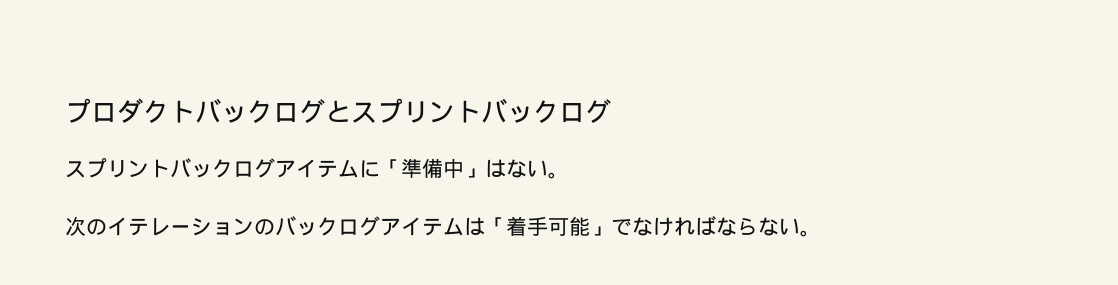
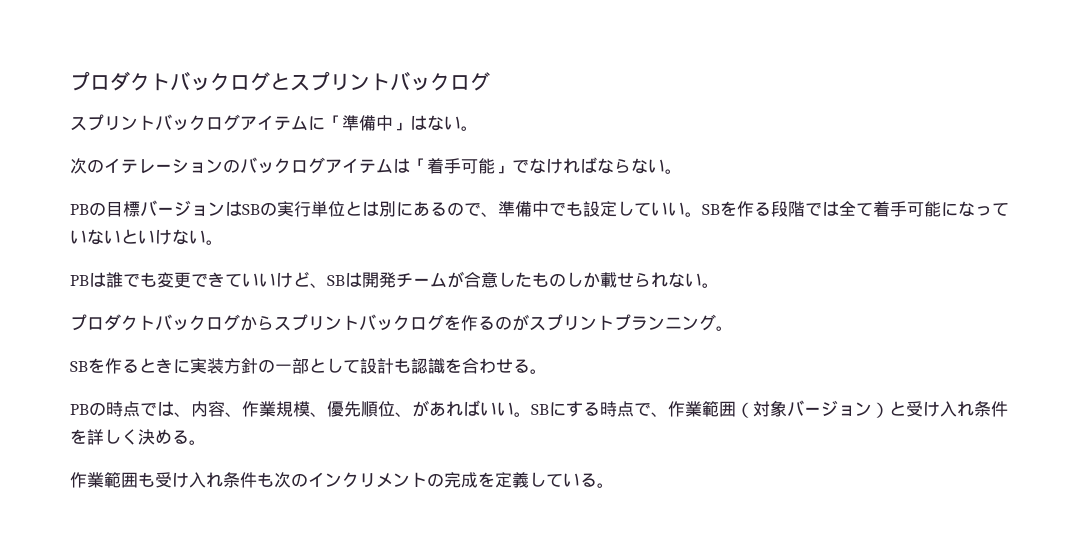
(821, 233) none -> [70,200,1009,217] [70,229,223,245] [70,271,719,288] [70,314,733,331] [70,358,547,374] [70,400,1008,418] [70,429,206,445] [70,472,614,488] // PBの目標バージョンはSBの実行単位とは別にあるので、準備中でも設定していい。SBを作る段階では全て着手可能になっていないといけない。 // PBは誰でも変更できていいけど、SBは開発チームが合意したものしか載せられない。 // プロダクトバックログからスプリントバックログを作るのがスプリントプランニング。 // SBを作るときに実装方針の一部として設計も認識を合わせる。 // PBの時点では、内容、作業規模、優先順位、があればいい。SBにする時点で、作業範囲（対象バージョン）と受け入れ条件を詳しく決める。 // 作業範囲も受け入れ条件も次のインクリメントの完成を定義している。

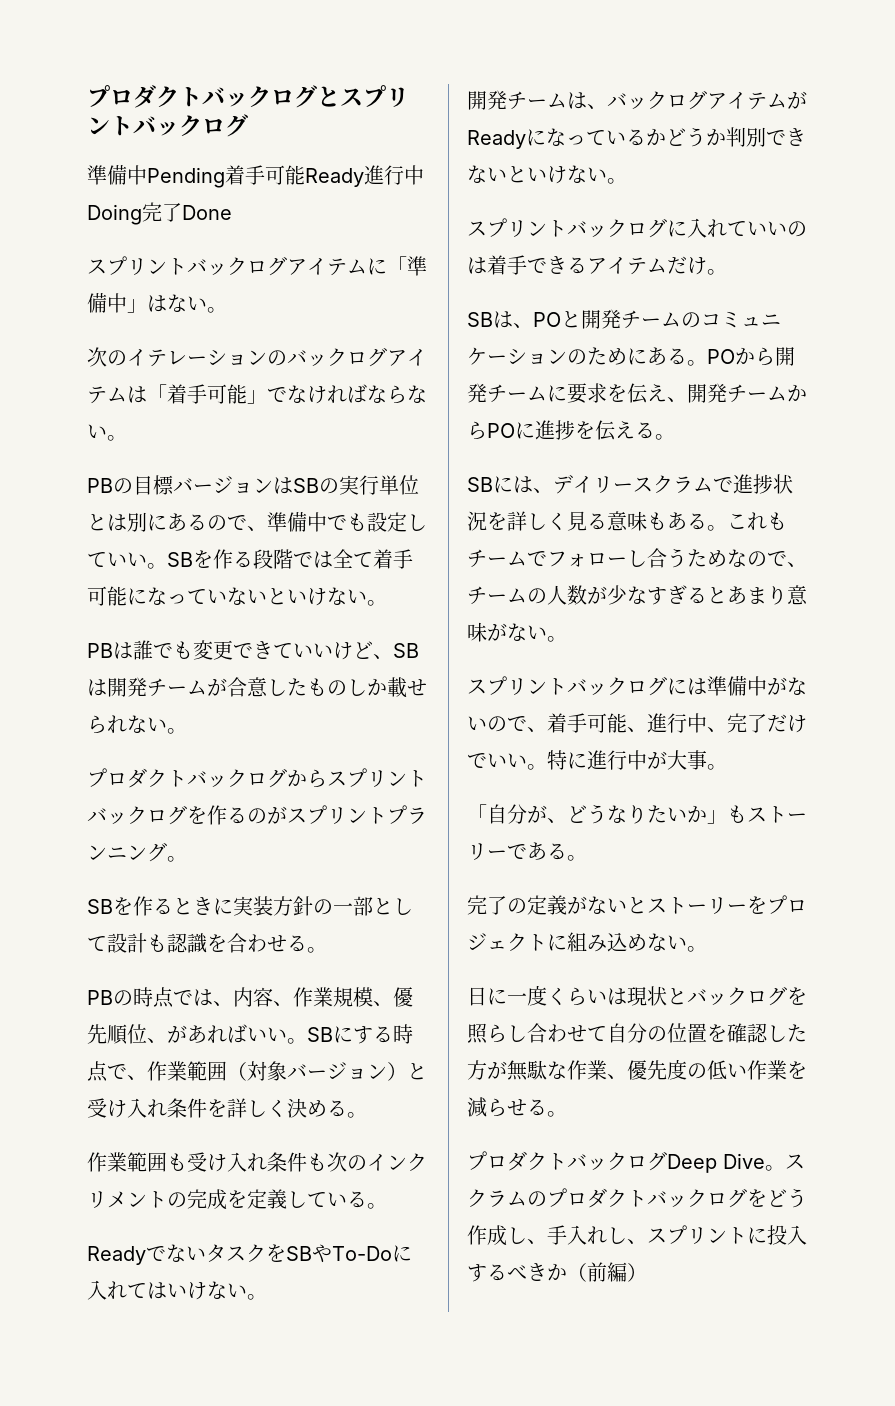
(490, 81) none -> [87,165,424,188] [87,202,232,225] // 準備中Pending着手可能Ready進行中Doing完了Done
(614, 485) none -> [87,1244,412,1265] [87,1280,267,1300] [467,90,807,110] [467,127,806,149] [467,165,627,184] [467,218,807,238] [467,255,727,275] [467,309,781,329] [467,347,795,366] [467,383,807,404] [467,420,675,441] [467,474,793,494] [467,511,787,531] [467,548,807,568] [467,585,808,605] [467,622,567,642] [467,676,807,696] [467,713,807,733] [467,750,727,770] [467,804,807,824] [467,842,587,861] [467,895,807,915] [467,932,707,952] [467,985,807,1006] [467,1023,807,1044] [467,1059,807,1081] [467,1097,567,1117] [467,1151,805,1173] [467,1188,807,1208] [467,1225,807,1246] [467,1262,647,1282] // ReadyでないタスクをSBやTo-Doに入れてはいけない。 // 開発チームは、バックログアイテムがReadyになっているかどうか判別できないといけない。 // スプリントバックログに入れていいのは着手できるアイテムだけ。 // SBは、POと開発チームのコミュニケーションのためにある。POから開発チームに要求を伝え、開発チームからPOに進捗を伝える。 // SBには、デイリースクラムで進捗状況を詳しく見る意味もある。これもチームでフォローし合うためなので、チームの人数が少なすぎるとあまり意味がない。 // スプリントバックログには準備中がないので、着手可能、進行中、完了だけでいい。特に進行中が大事。 // 「自分が、どうなりたいか」もストーリーである。 // 完了の定義がないとストーリーをプロジェクトに組み込めない。 // 日に一度くらいは現状とバックログを照らし合わせて自分の位置を確認した方が無駄な作業、優先度の低い作業を減らせる。 // プロダクトバックログDeep Dive。スクラムのプロダクトバックログをどう作成し、手入れし、スプリントに投入するべきか（前編）

